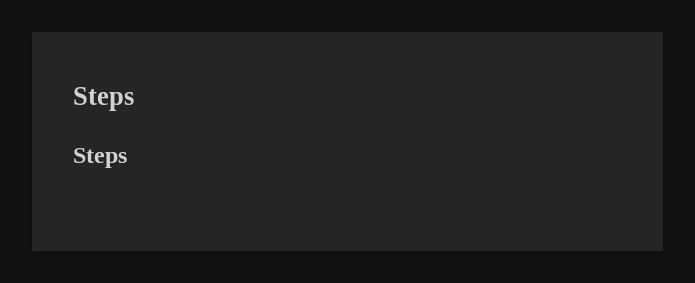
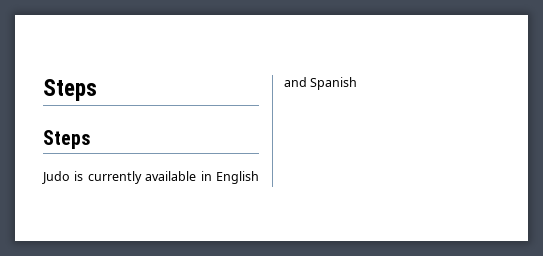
(127, 158) none -> [42,171,259,184] [284,77,358,90] // Judo is currently available in English and Spanish

